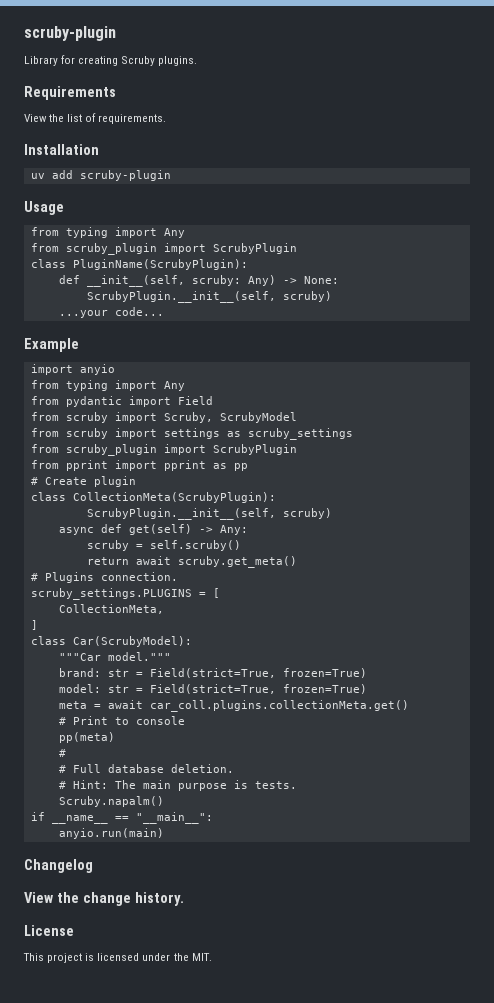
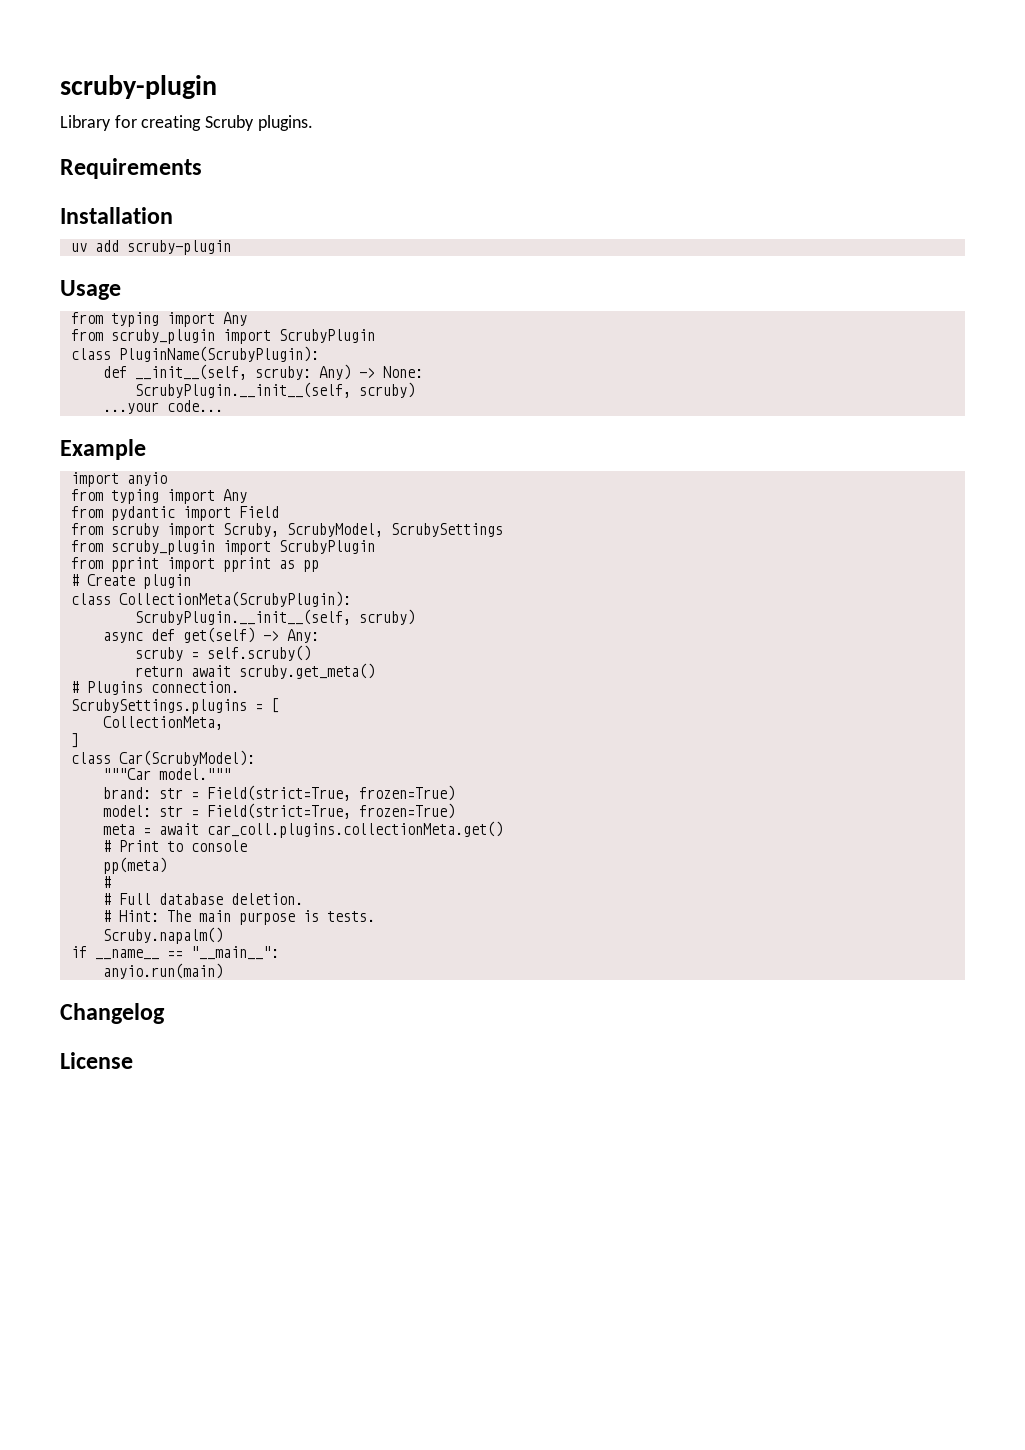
[24,113,167,124] // View the list of requirements. -> (202, 168) none
[219,412,297,423] [30,428,353,440] ScrubyModel // from scruby import settings as scruby_settings -> [286,523,503,537] ScrubyModel, ScrubySettings
[30,588,192,600] scruby_settings.PLUGINS -> [70,699,247,714] ScrubySettings.plugins
[24,892,184,906] [24,925,74,936] [23,953,212,963] View the change history. // License // This project is licensed under the MIT. -> [60,1052,133,1069] License

